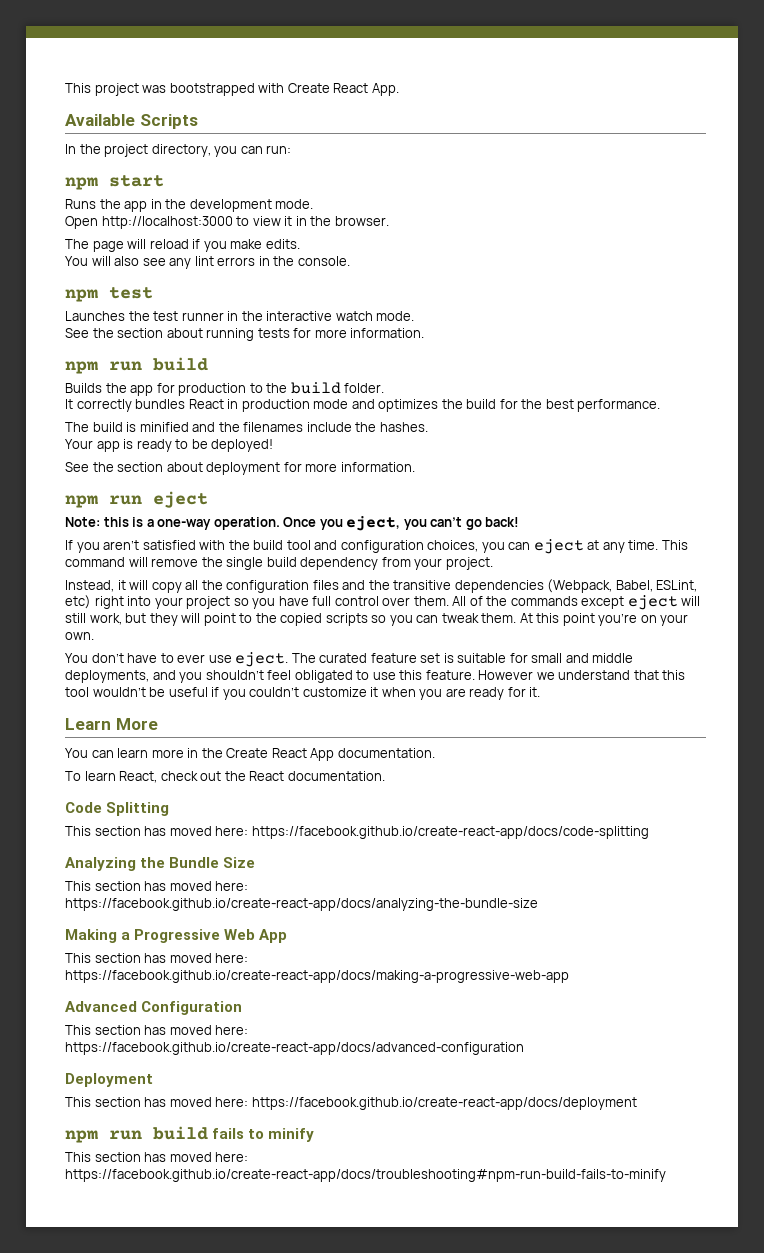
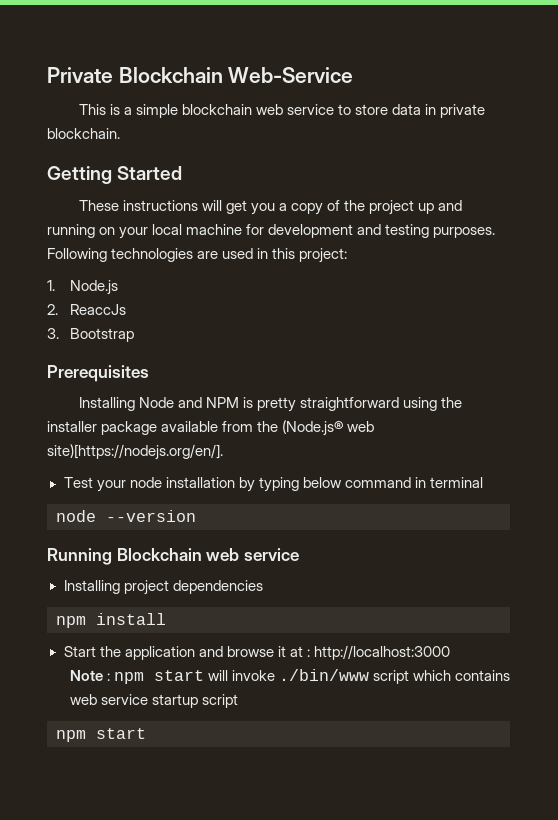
[65,83,399,96] [65,114,198,129] [65,144,292,157] [65,175,164,190] [65,199,314,212] [65,216,389,229] [65,239,300,252] [65,256,350,269] [65,287,153,302] [65,311,415,321] [65,328,425,341] [65,357,208,374] [65,382,385,396] [65,399,661,412] [65,422,428,432] [65,439,274,452] [65,462,415,475] [65,491,208,508] [65,516,520,531] [65,539,688,554] [65,557,493,570] [65,579,698,593] [65,595,701,610] [65,613,689,626] [65,632,94,640] [65,652,634,667] [65,670,686,683] [65,687,541,700] [65,718,158,730] [65,748,435,761] [65,771,385,783] [65,802,170,816] [65,826,649,839] [65,857,256,871] [65,881,249,891] [65,898,538,911] [65,929,288,943] [65,953,249,963] [65,970,569,983] [65,1001,243,1015] [65,1025,249,1035] [65,1042,524,1055] [65,1073,153,1087] [65,1097,637,1110] [65,1126,315,1143] [65,1152,249,1162] [65,1169,666,1182] This project was bootstrapped with Create React App. // Available Scripts // In the project directory, you can run: // npm start // Runs the app in the development mode. // Open http://localhost:3000 to view it in the browser. // The page will reload if you make edits. // You will also see any lint errors in the console. // npm test // Launches the test runner in the interactive watch mode. // See the section about running tests for more information. // npm run build // Builds the app for production to the build folder. // It correctly bundles React in production mode and optimizes the build for the best performance. // The build is minified and the filenames include the hashes. // Your app is ready to be deployed! // See the section about deployment for more information. // npm run eject // Note: this is a one-way operation. Once you eject, you can’t go back! // If you aren’t satisfied with the build tool and configuration choices, you can eject at any time. This command will remove the single build dependency from your project. // Instead, it will copy all the configuration files and the transitive dependencies (Webpack, Babel, ESLint, etc) right into your project so you have full control over them. All of the commands except eject will still work, but they will point to the copied scripts so you can tweak them. At this point you’re on your own. // You don’t have to ever use eject. The curated feature set is suitable for small and middle deployments, and you shouldn’t feel obligated to use this feature. However we understand that this tool wouldn’t be useful if you couldn’t customize it when you are ready for it. // Learn More // You can learn more in the Create React App documentation. // To learn React, check out the React documentation. // Code Splitting // This section has moved here: https://facebook.github.io/create-react-app/docs/code-splitting // Analyzing the Bundle Size // This section has moved here: https://facebook.github.io/create-react-app/docs/analyzing-the-bundle-size // Making a Progressive Web App // This section has moved here: https://facebook.github.io/create-react-app/docs/making-a-progressive-web-app // Advanced Configuration // This section has moved here: https://facebook.github.io/create-react-app/docs/advanced-configuration // Deployment // This section has moved here: https://facebook.github.io/create-react-app/docs/deployment // npm run build fails to minify // This section has moved here: https://facebook.github.io/create-react-app/docs/troubleshooting#npm-run-build-fails-to-minify -> [47,67,354,83] [78,104,486,118] [47,128,120,139] [47,166,183,184] [78,200,463,215] [47,224,496,239] [47,248,348,263] [47,280,118,295] [47,304,126,315] [47,328,134,342] [47,365,149,382] [78,397,462,412] [47,420,375,436] [47,444,223,460] [63,477,483,492] [56,510,196,522] [47,548,299,565] [63,580,263,595] [56,613,166,628] [63,645,450,660] [69,669,510,684] [69,694,238,708] [56,728,146,742] Private Blockchain Web-Service // This is a simple blockchain web service to store data in private blockchain. // Getting Started // These instructions will get you a copy of the project up and running on your local machine for development and testing purposes. Following technologies are used in this project: // 1. Node.js // 2. ReaccJs // 3. Bootstrap // Prerequisites // Installing Node and NPM is pretty straightforward using the installer package available from the (Node.js® web site)[https://nodejs.org/en/]. // Test your node installation by typing below command in terminal // node --version // Running Blockchain web service // Installing project dependencies // npm install // Start the application and browse it at : http://localhost:3000 // Note : npm start will invoke ./bin/www script which contains web service startup script // npm start

